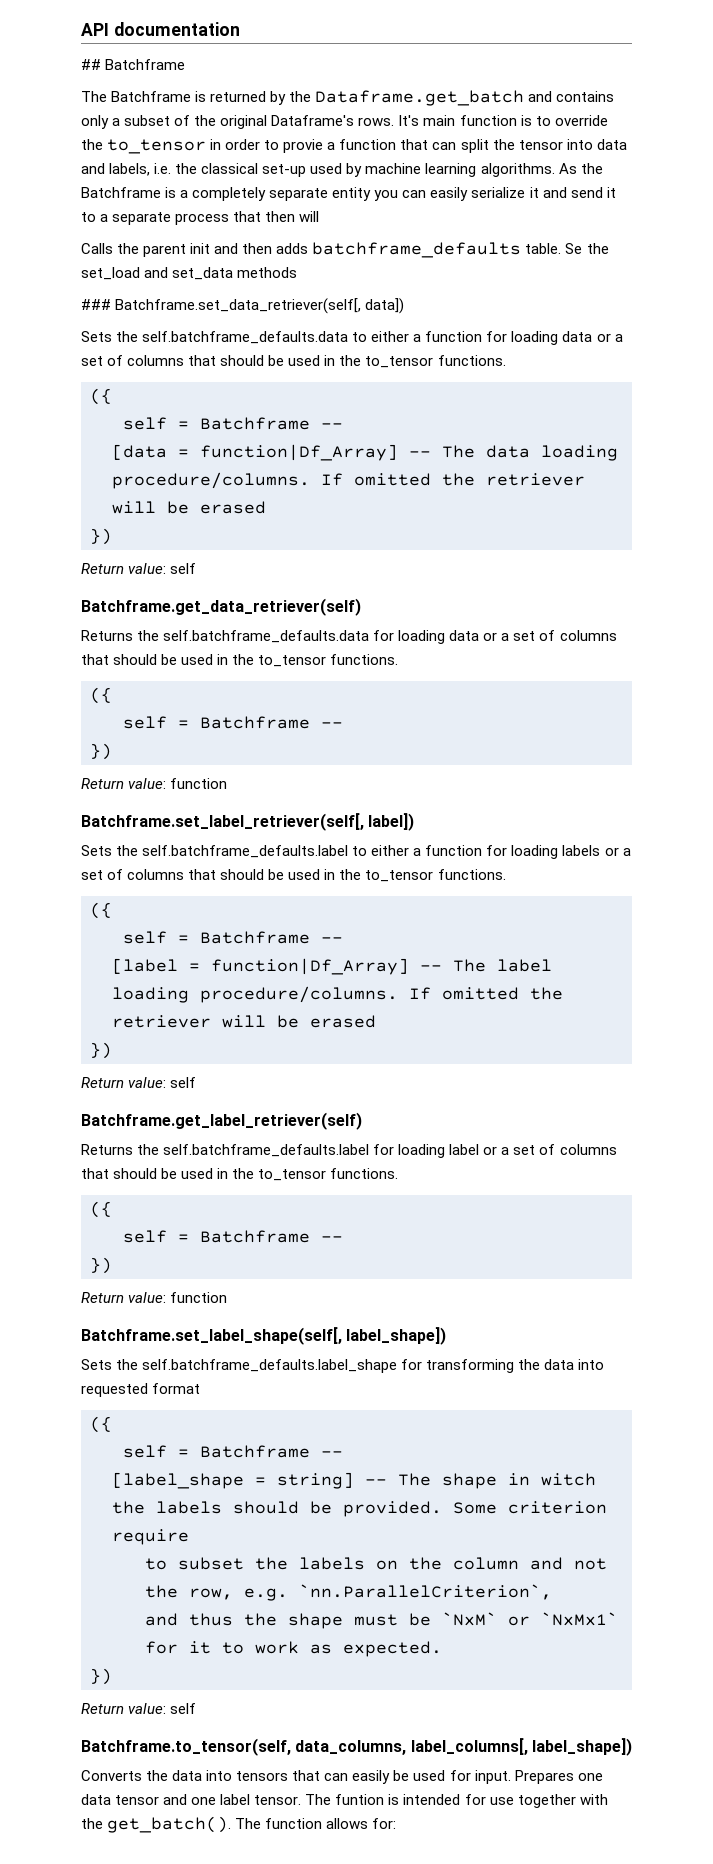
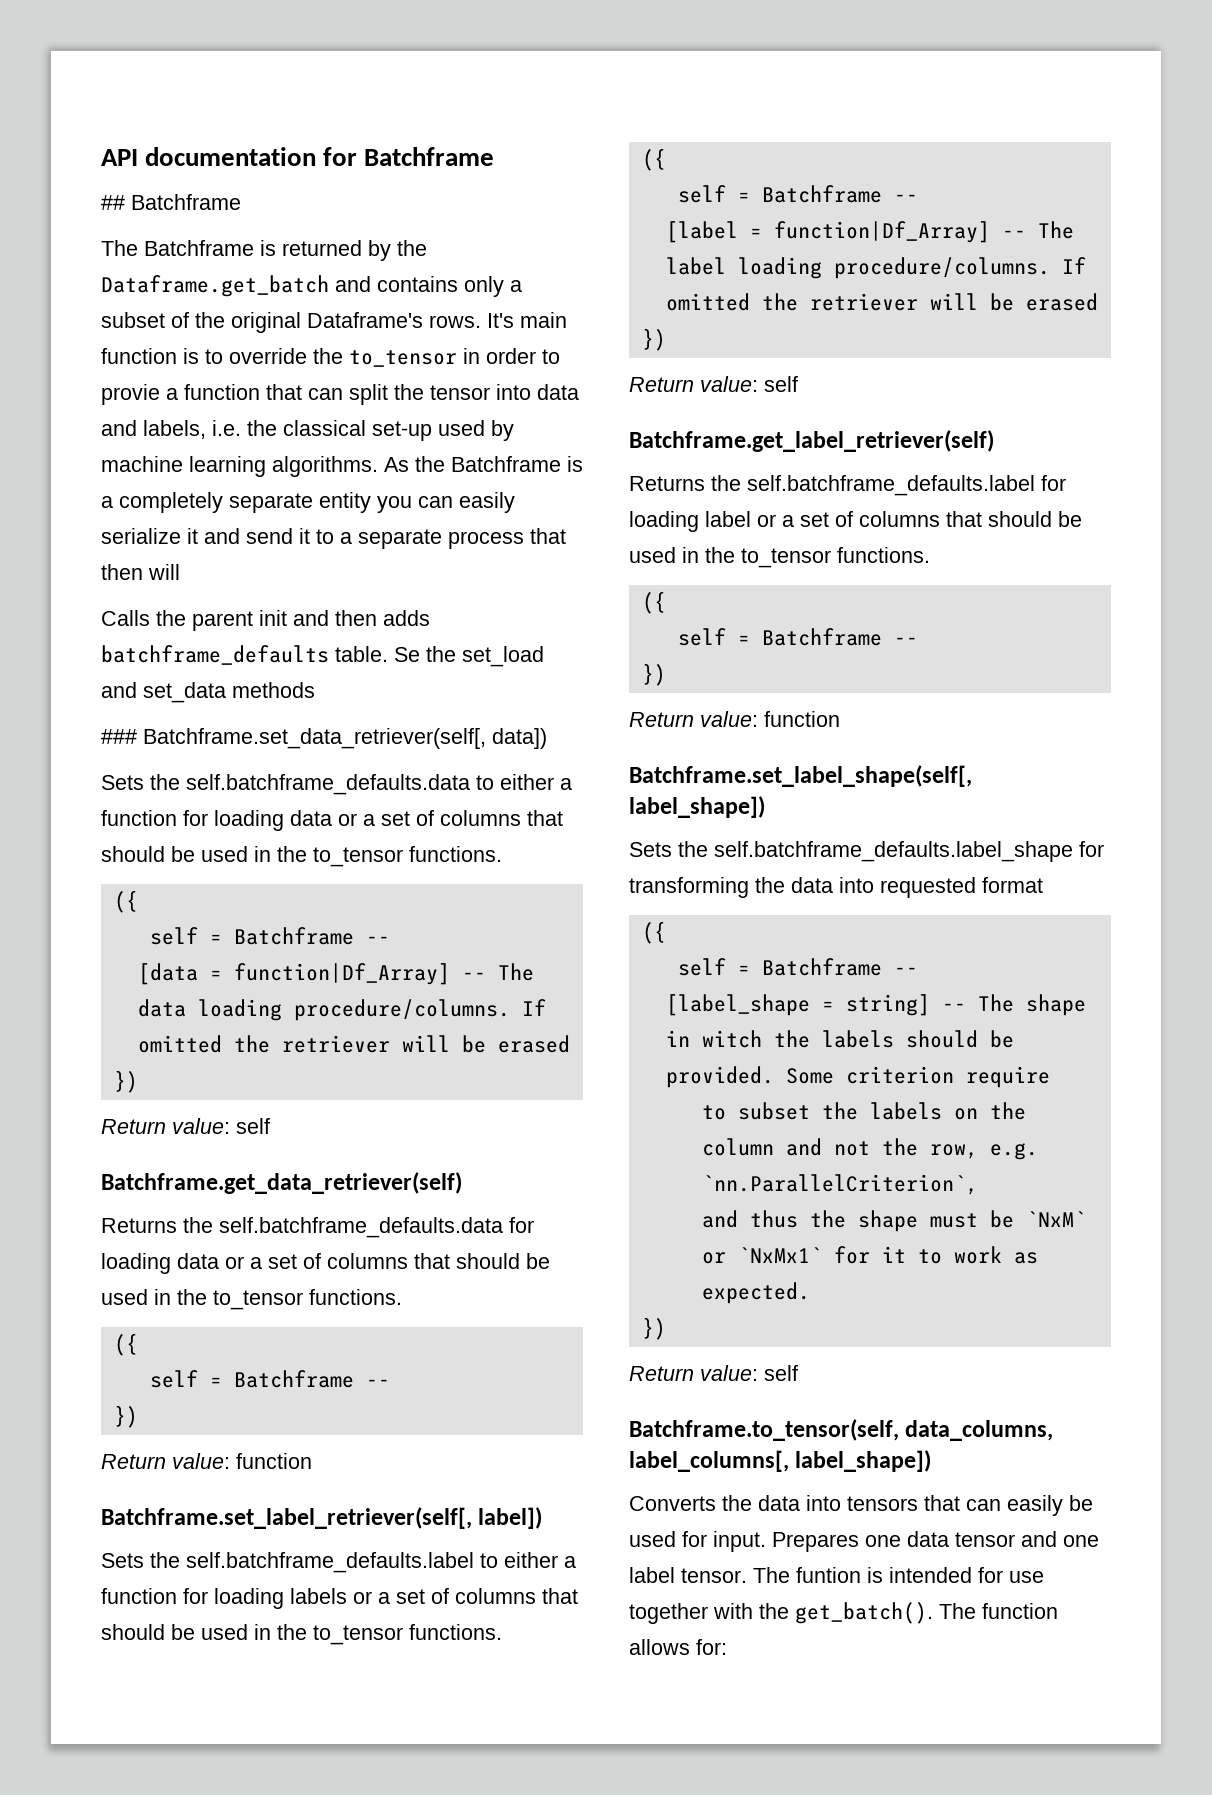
(240, 29) none -> [323,147,495,166] for Batchframe

